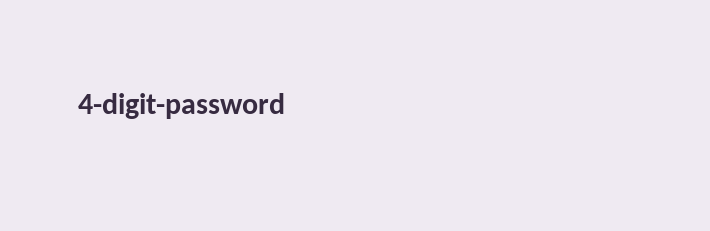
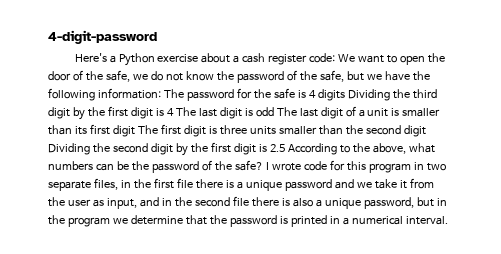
(285, 106) none -> [74,53,446,66] [48,70,430,83] [48,88,437,101] [48,106,441,120] [48,124,426,137] [48,142,435,156] [48,160,446,173] [48,178,434,191] [48,196,447,209] [48,215,448,227] // Here's a Python exercise about a cash register code: We want to open the door of the safe, we do not know the password of the safe, but we have the following information: The password for the safe is 4 digits Dividing the third digit by the first digit is 4 The last digit is odd The last digit of a unit is smaller than its first digit The first digit is three units smaller than the second digit Dividing the second digit by the first digit is 2.5 According to the above, what numbers can be the password of the safe? I wrote code for this program in two separate files, in the first file there is a unique password and we take it from the user as input, and in the second file there is also a unique password, but in the program we determine that the password is printed in a numerical interval.

